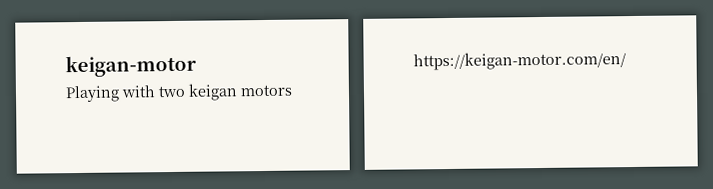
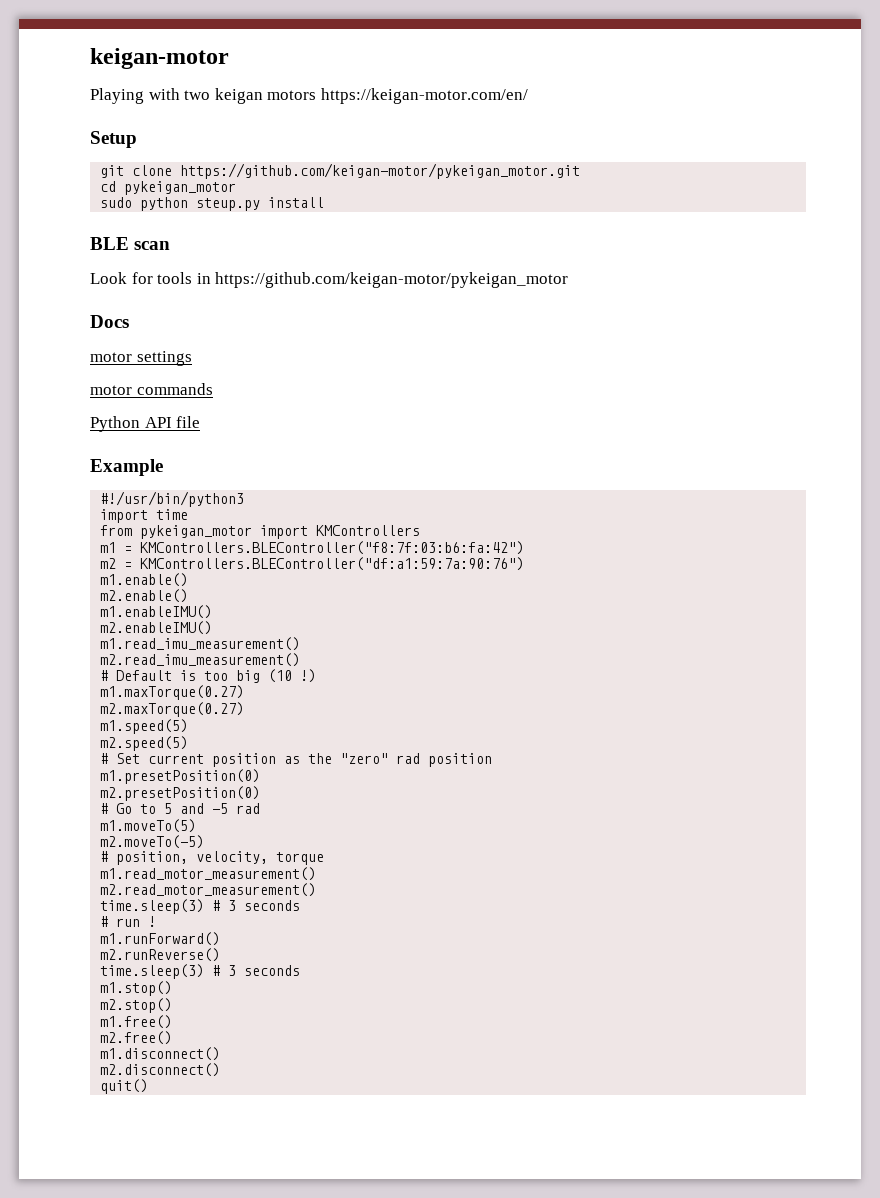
(626, 61) none -> [90,131,137,148] [100,163,581,179] [100,181,237,195] [100,197,325,211] [90,237,171,250] [90,272,569,288] [90,315,129,328] [90,351,192,366] [90,383,213,395] [90,416,201,432] [90,459,163,476] [100,491,245,507] [100,509,189,523] [100,525,421,539] [100,541,525,555] [100,557,525,571] [100,573,189,587] [100,589,189,603] [100,605,213,619] [100,621,213,635] [100,637,301,651] [100,653,301,667] [100,669,317,683] [100,685,245,700] [100,702,245,717] [100,719,189,734] [100,736,189,751] [100,753,493,767] [100,769,261,784] [100,786,261,801] [100,803,261,814] [100,819,197,833] [100,835,205,849] [100,851,325,865] [100,867,317,881] [100,883,317,897] [100,899,301,914] [100,916,157,927] [100,932,221,946] [100,948,221,962] [100,964,301,979] [100,981,173,996] [100,998,173,1013] [100,1015,173,1029] [100,1031,173,1045] [100,1047,221,1061] [100,1063,221,1077] [100,1079,149,1094] // Setup // git clone https://github.com/keigan-motor/pykeigan_motor.git // cd pykeigan_motor // sudo python steup.py install // BLE scan // Look for tools in https://github.com/keigan-motor/pykeigan_motor // Docs // motor settings // motor commands // Python API file // Example // #!/usr/bin/python3 // import time // from pykeigan_motor import KMControllers // m1 = KMControllers.BLEController("f8:7f:03:b6:fa:42") // m2 = KMControllers.BLEController("df:a1:59:7a:90:76") // m1.enable() // m2.enable() // m1.enableIMU() // m2.enableIMU() // m1.read_imu_measurement() // m2.read_imu_measurement() // # Default is too big (10 !) // m1.maxTorque(0.27) // m2.maxTorque(0.27) // m1.speed(5) // m2.speed(5) // # Set current position as the "zero" rad position // m1.presetPosition(0) // m2.presetPosition(0) // # Go to 5 and -5 rad // m1.moveTo(5) // m2.moveTo(-5) // # position, velocity, torque // m1.read_motor_measurement() // m2.read_motor_measurement() // time.sleep(3) # 3 seconds // # run ! // m1.runForward() // m2.runReverse() // time.sleep(3) # 3 seconds // m1.stop() // m2.stop() // m1.free() // m2.free() // m1.disconnect() // m2.disconnect() // quit()

